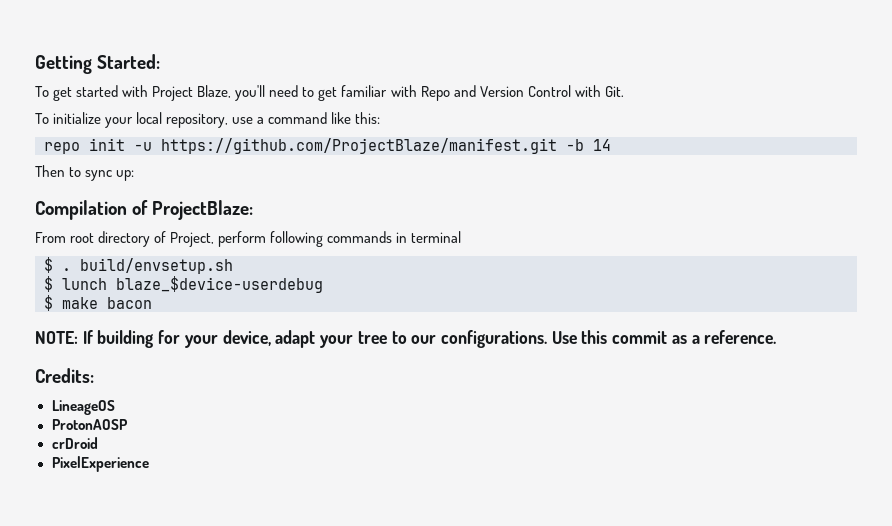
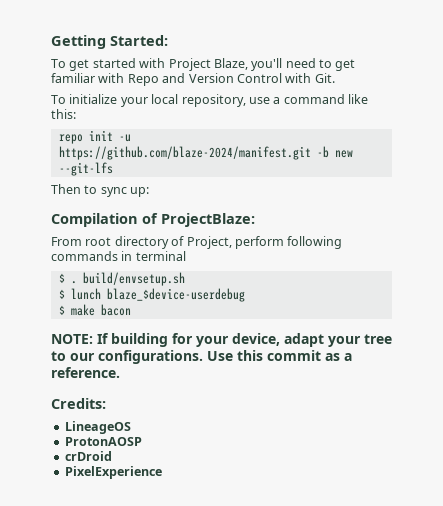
[161,138,611,154] https://github.com/ProjectBlaze/manifest.git -b 14 -> [58,146,353,160] [58,162,113,176] https://github.com/blaze-2024/manifest.git -b new --git-lfs

